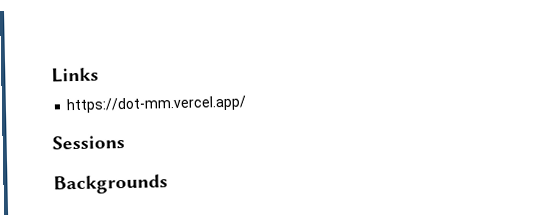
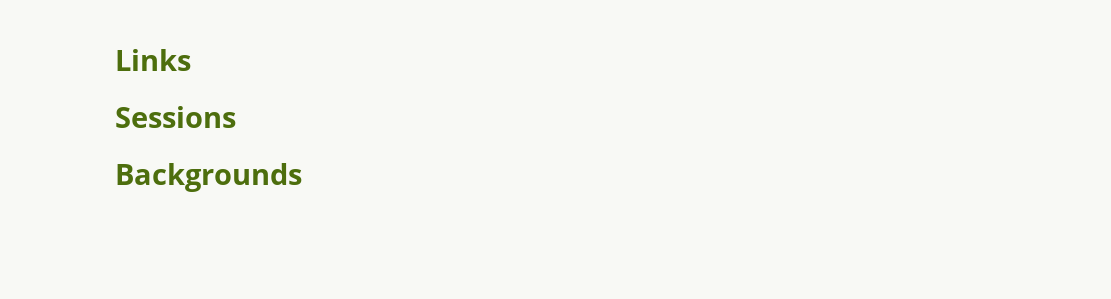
[66,95,248,114] // https://dot-mm.vercel.app/ -> (191, 60) none

